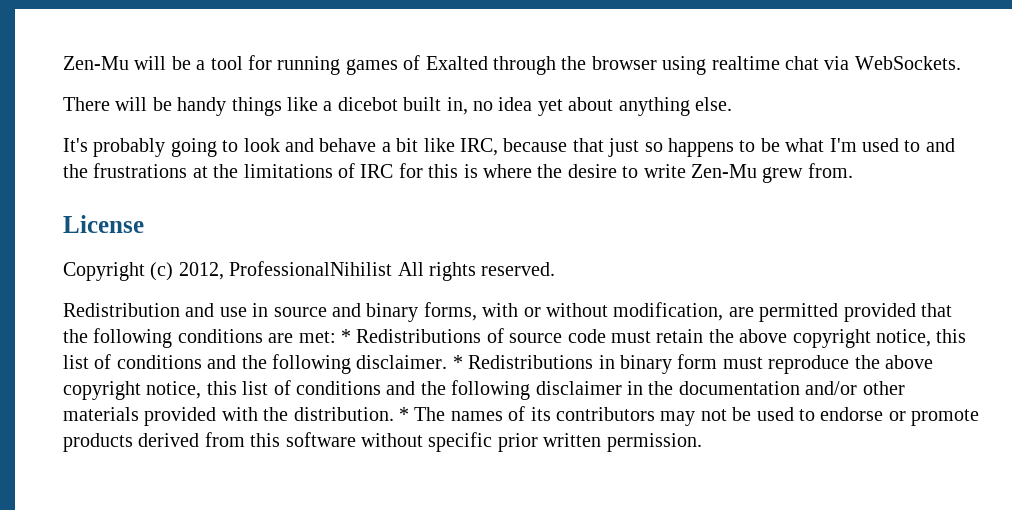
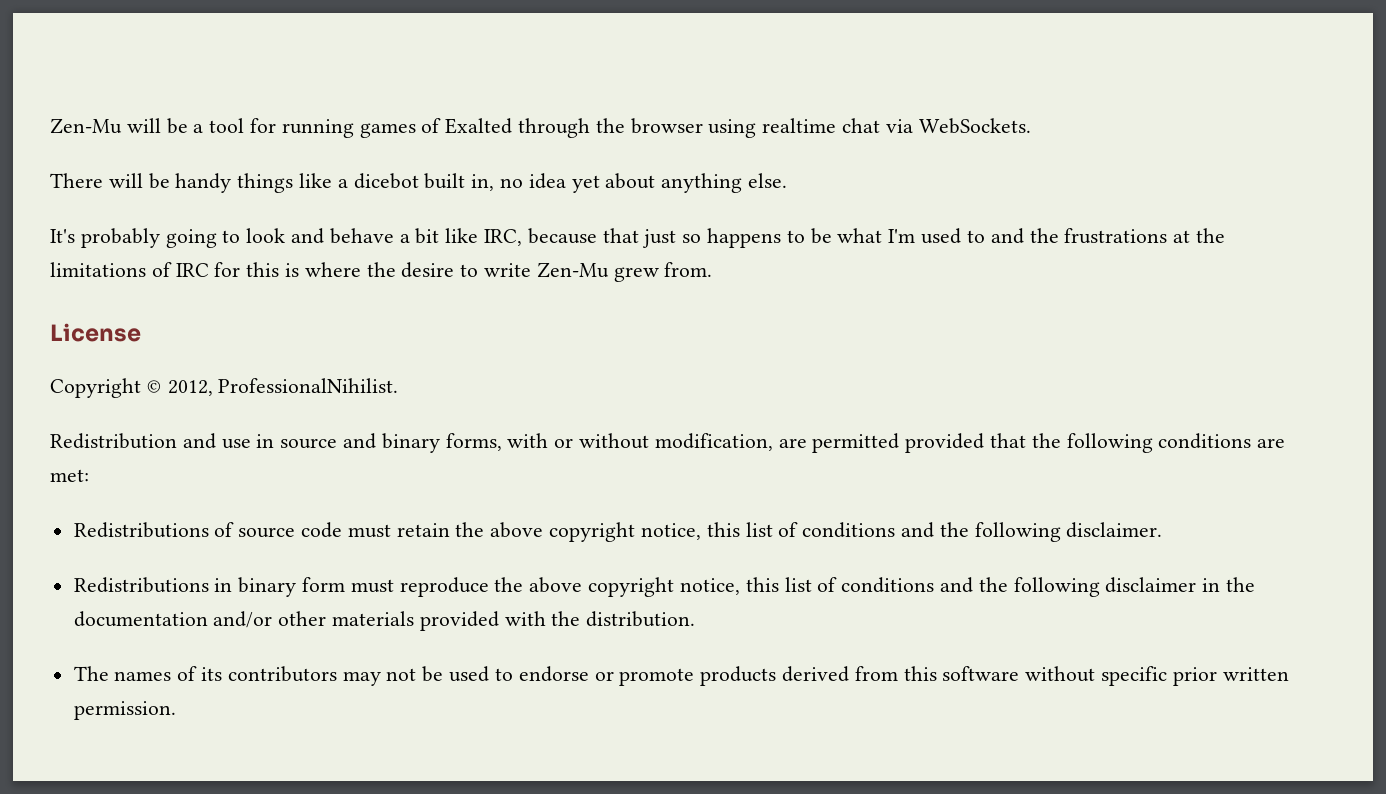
[150,261,556,281] (c) 2012, ProfessionalNihilist All rights reserved. -> [146,378,399,396] © 2012, ProfessionalNihilist.
[341,329,351,343] * -> (89, 475) //
[452,355,463,369] * -> (1163, 530) //
[399,407,409,421] * -> (696, 619) //

